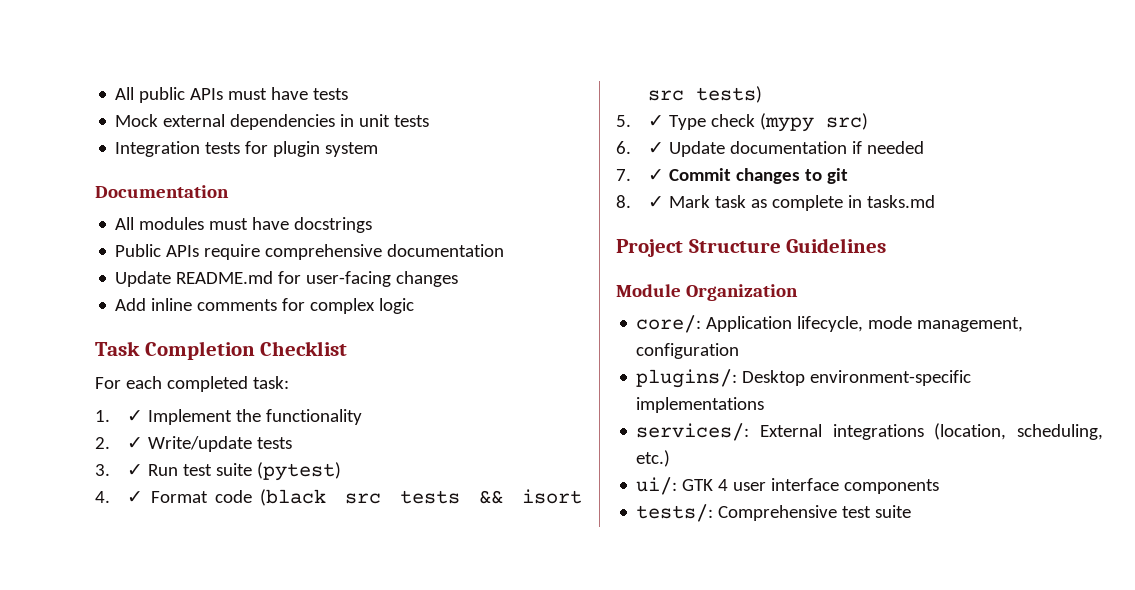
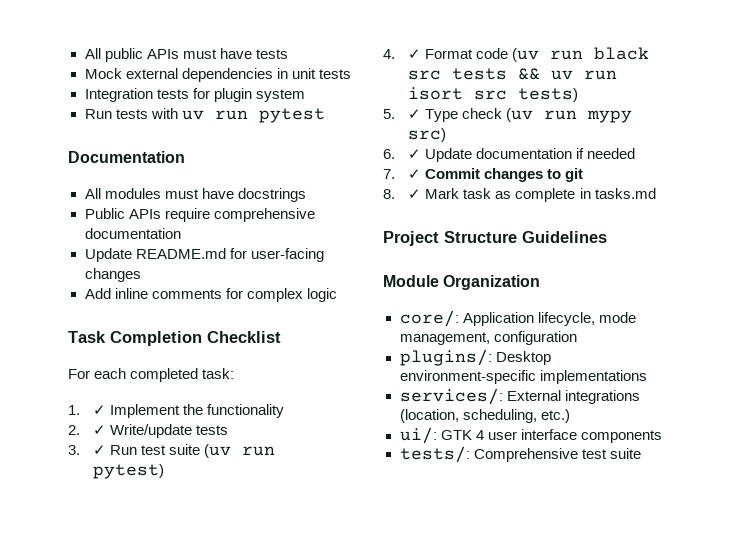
(379, 149) none -> [84,108,325,123] // Run tests with uv run pytest
[257,462,342,481] (pytest) -> [204,444,276,458] [93,464,165,479] (uv run pytest)
[259,489,326,506] (black -> [512,47,650,62] (uv run black
(503, 497) none -> [551,70,618,80] uv run
[760,113,815,132] (mypy -> [506,108,633,123] (uv run mypy

